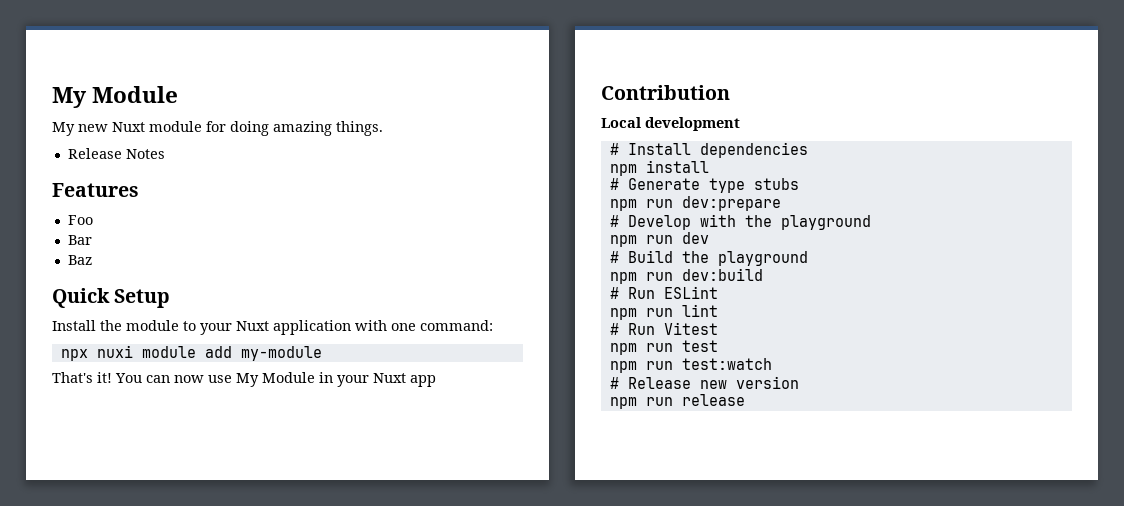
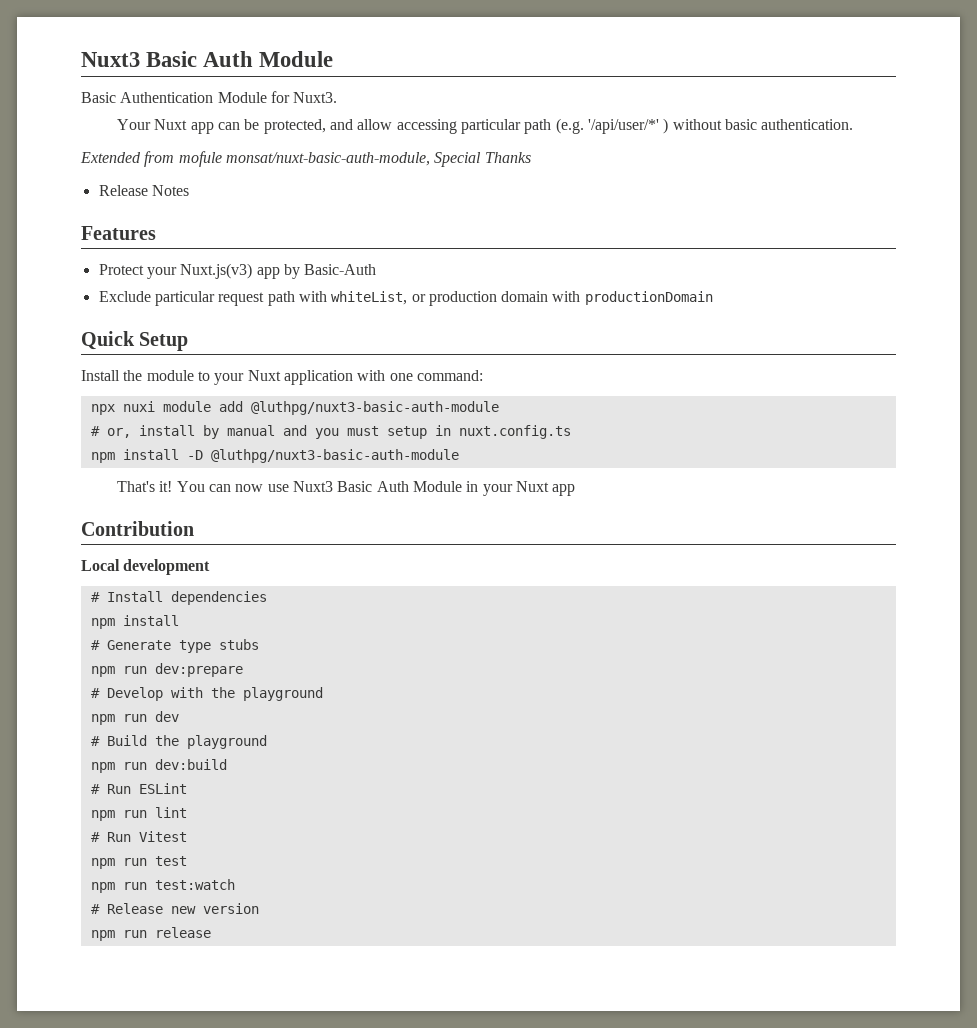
[52,86,179,108] [52,121,383,136] [67,148,165,159] [52,183,139,197] [67,215,93,225] [67,235,92,245] [67,255,92,265] My Module // My new Nuxt module for doing amazing things. // Release Notes // Features // Foo // Bar // Baz -> [81,51,334,67] [81,91,338,103] [117,118,854,134] [80,151,531,167] [98,185,189,196] [81,226,156,240] [98,263,377,279] [98,291,713,306] Nuxt3 Basic Auth Module // Basic Authentication Module for Nuxt3. // Your Nuxt app can be protected, and allow accessing particular path (e.g. '/api/user/*' ) without basic authentication. // Extended from mofule monsat/nuxt-basic-auth-module, Special Thanks // Release Notes // Features // Protect your Nuxt.js(v3) app by Basic-Auth // Exclude particular request path with whiteList, or production domain with productionDomain
[240,346,322,361] my-module -> [250,401,499,415] [90,425,571,439] [90,449,459,463] @luthpg/nuxt3-basic-auth-module // # or, install by manual and you must setup in nuxt.config.ts // npm install -D @luthpg/nuxt3-basic-auth-module
[236,373,259,387] My -> [293,481,409,492] Nuxt3 Basic Auth

